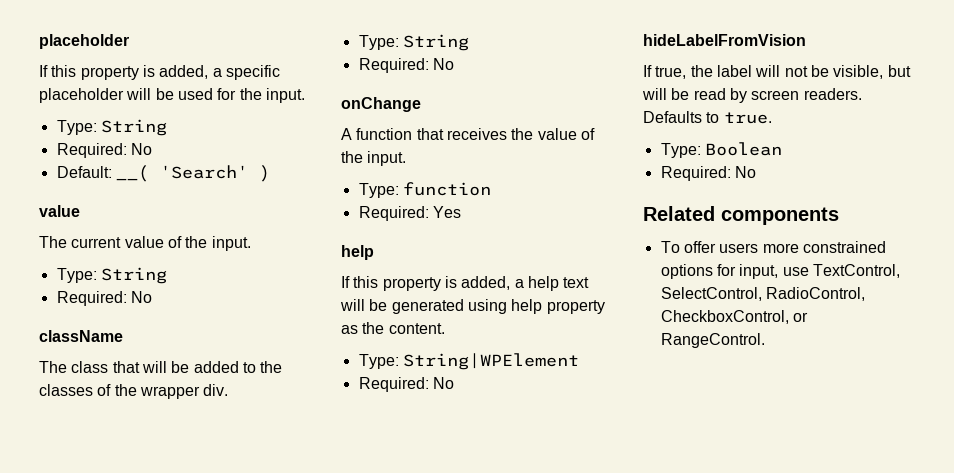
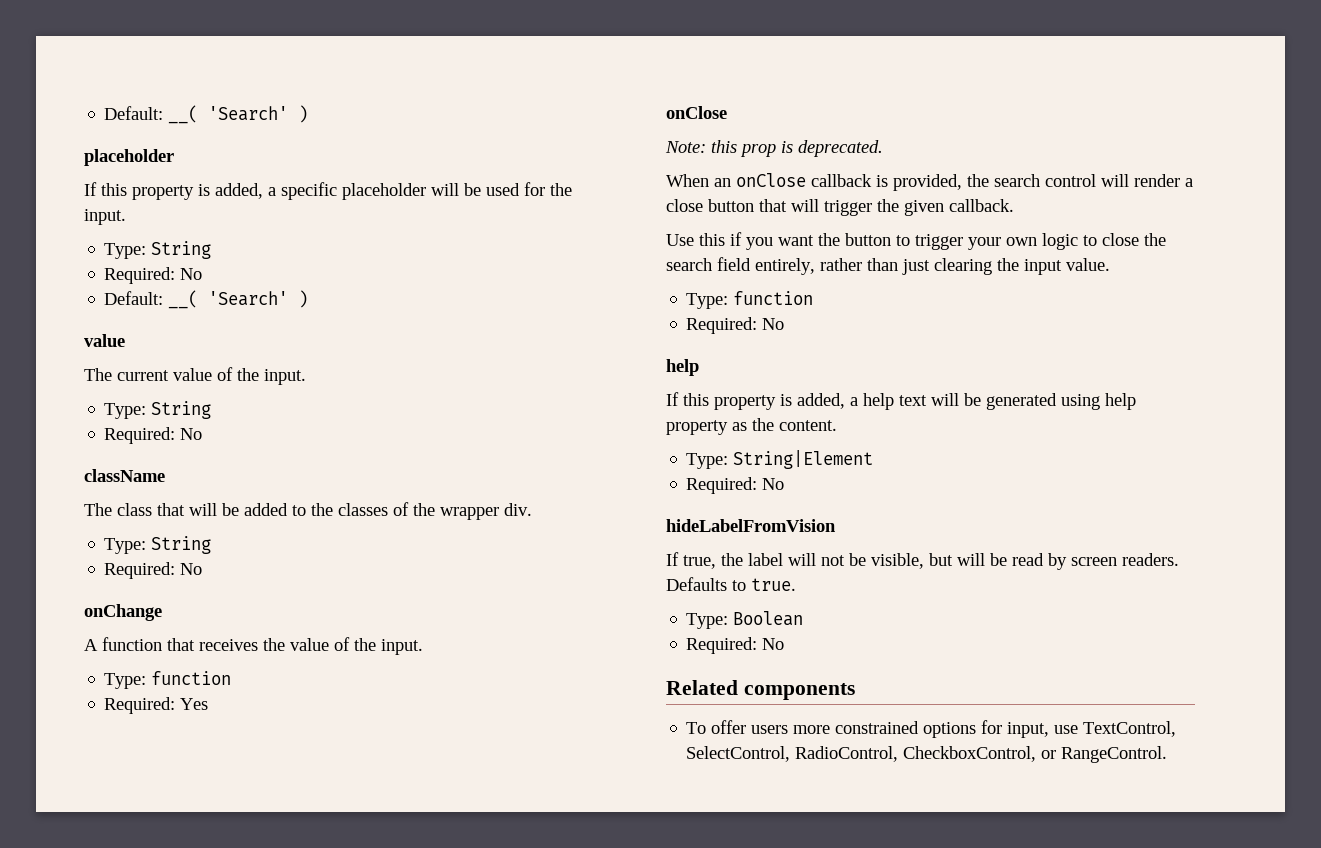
(39, 41) none -> [104,105,309,124] Default: __( 'Search' ) //
(461, 212) none -> [666,106,727,119] [665,140,883,157] [666,173,1193,191] [666,199,1014,216] [666,232,1166,250] [666,257,1110,275] [686,291,814,309] [686,317,785,334] // onClose // Note: this prop is deprecated. // When an onClose callback is provided, the search control will render a close button that will trigger the given callback. // Use this if you want the button to trigger your own logic to close the search field entirely, rather than just clearing the input value. // Type: function // Required: No
[402,353,579,370] String|WPElement -> [733,450,874,469] String|Element

